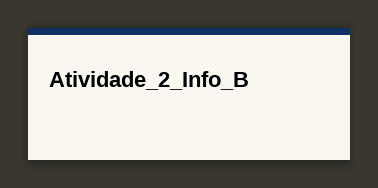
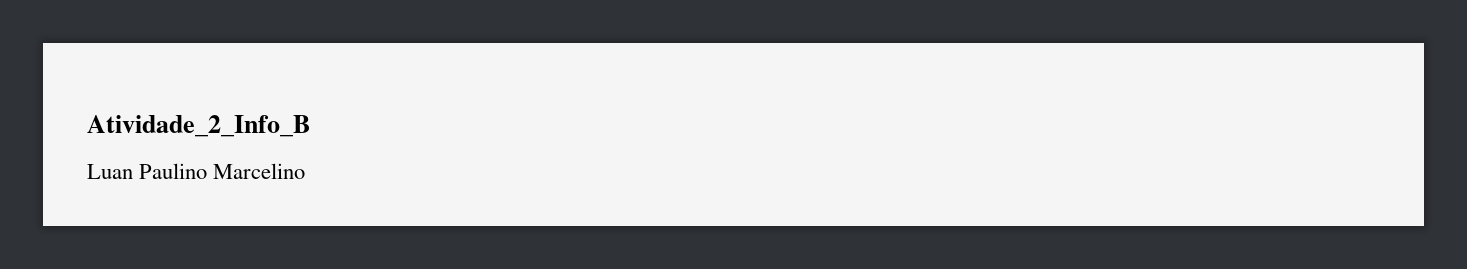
(249, 80) none -> [87,163,306,179] // Luan Paulino Marcelino

